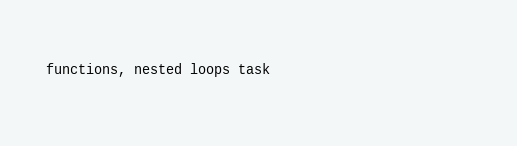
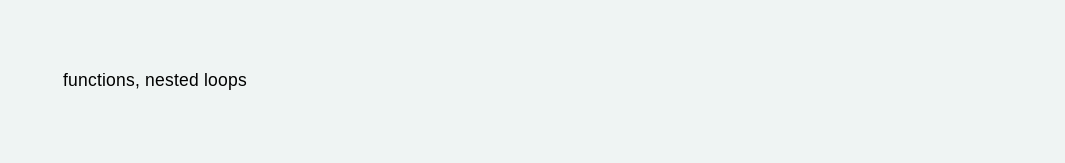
[238,63,270,74] task -> (247, 81) none

